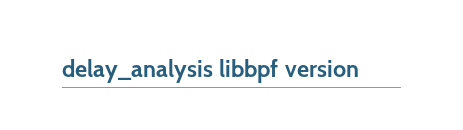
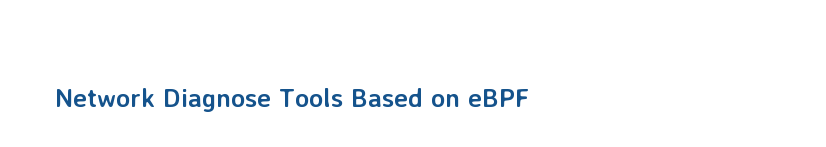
[62,59,359,83] delay_analysis libbpf version -> [55,88,529,112] Network Diagnose Tools Based on eBPF

